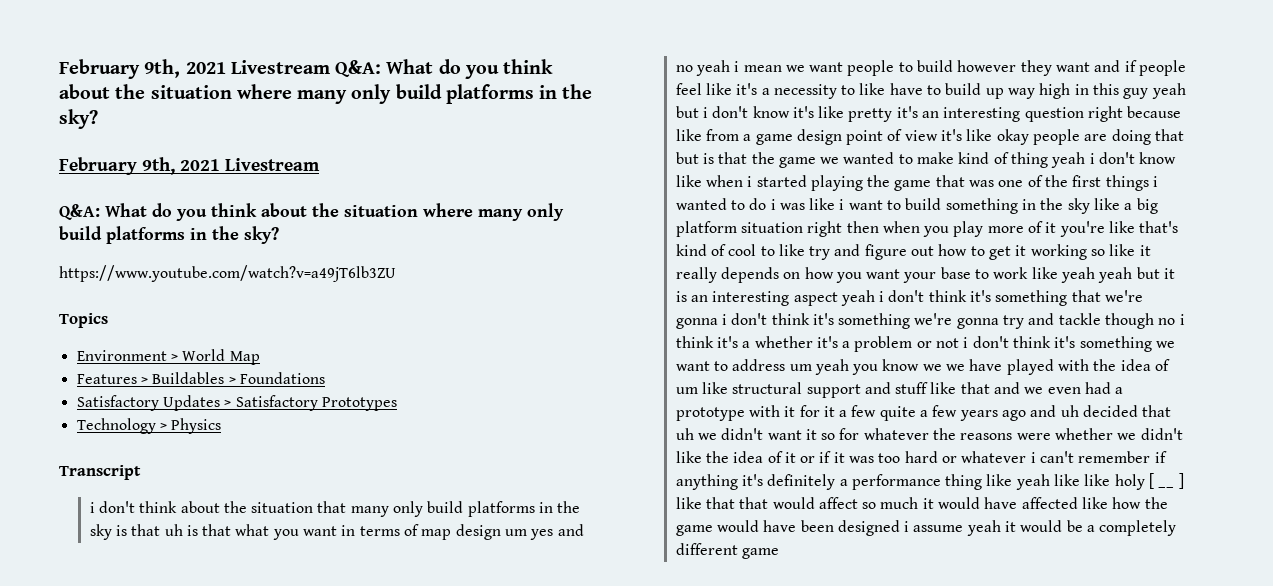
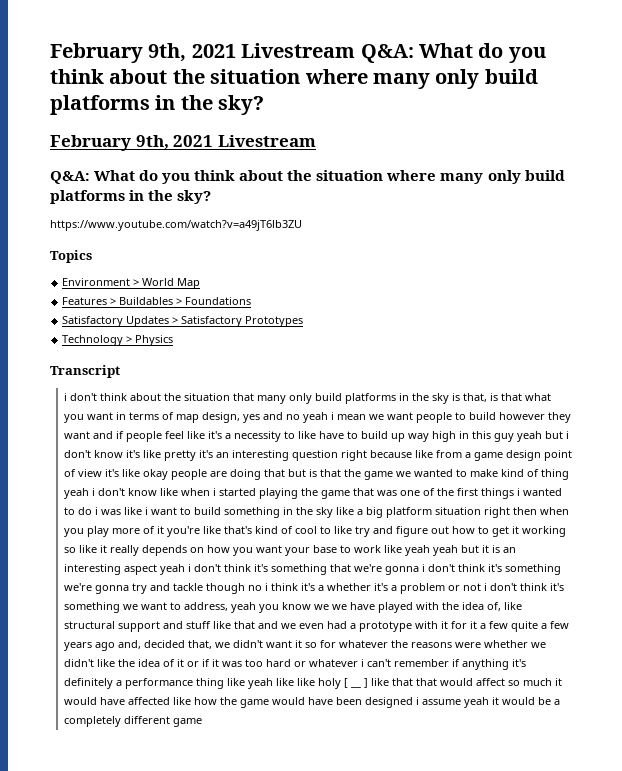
[131,524,183,536] that uh -> [462,393,487,402] that,
[455,524,528,540] design um -> [201,412,240,423] design,
[732,359,812,371] address um -> [183,602,228,611] address,
[1155,359,1171,371] [675,387,698,394] of um -> [486,602,501,611] of,
[1030,405,1172,417] [675,428,694,440] and uh decided that uh -> [117,640,212,649] and, decided that,

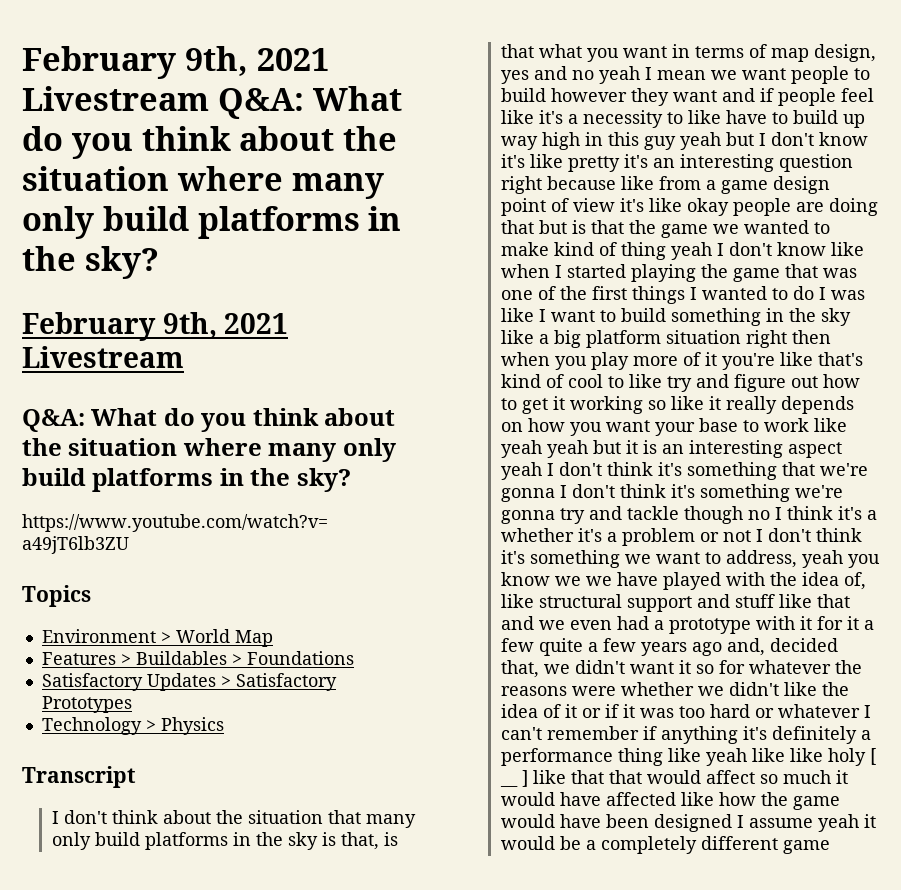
[63,393,67,401] i -> [51,811,59,824] I
[330,412,334,420] i -> [644,67,652,80] I
[565,431,569,439] i -> [758,133,766,146] I
[91,488,95,496] i -> [716,243,724,256] I
[212,488,216,496] i -> [554,265,562,278] I
[516,488,520,496] i -> [689,287,697,300] I
[94,507,98,515] i -> [818,287,826,300] I
[144,507,148,515] i -> [538,309,546,322] I
[187,564,191,572] i -> [546,463,554,476] I
[421,564,425,572] i -> [559,485,567,498] I
[264,583,268,591] i -> [774,507,782,520] I
[483,583,487,591] i -> [755,529,763,542] I
[360,659,364,667] i -> [863,705,871,718] I
[415,697,419,705] i -> [736,815,744,828] I

